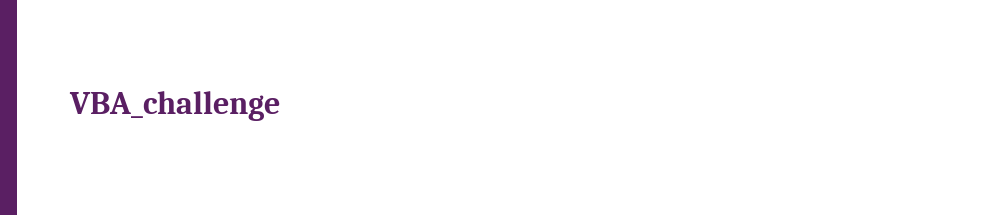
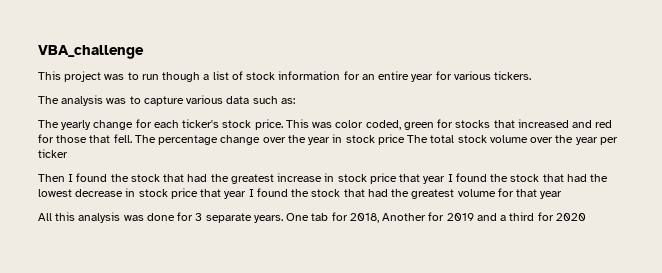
(280, 106) none -> [38,71,532,82] [38,95,295,106] [38,119,613,130] [38,134,618,145] [38,149,68,158] [38,173,609,184] [38,188,563,199] [38,212,586,223] // This project was to run though a list of stock information for an entire year for various tickers. // The analysis was to capture various data such as: // The yearly change for each ticker's stock price. This was color coded, green for stocks that increased and red for those that fell. The percentage change over the year in stock price The total stock volume over the year per ticker // Then I found the stock that had the greatest increase in stock price that year I found the stock that had the lowest decrease in stock price that year I found the stock that had the greatest volume for that year // All this analysis was done for 3 separate years. One tab for 2018, Another for 2019 and a third for 2020

